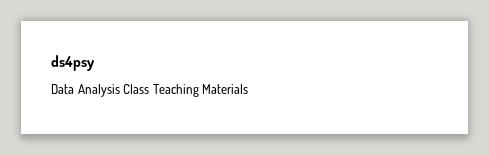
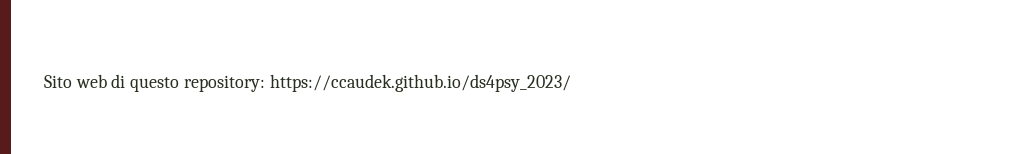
[51,55,95,71] [51,84,249,97] ds4psy // Data Analysis Class Teaching Materials -> [44,74,571,92] Sito web di questo repository: https://ccaudek.github.io/ds4psy_2023/

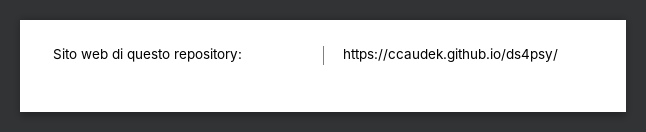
[269,74,571,92] https://ccaudek.github.io/ds4psy_2023/ -> [343,48,558,62] https://ccaudek.github.io/ds4psy/

